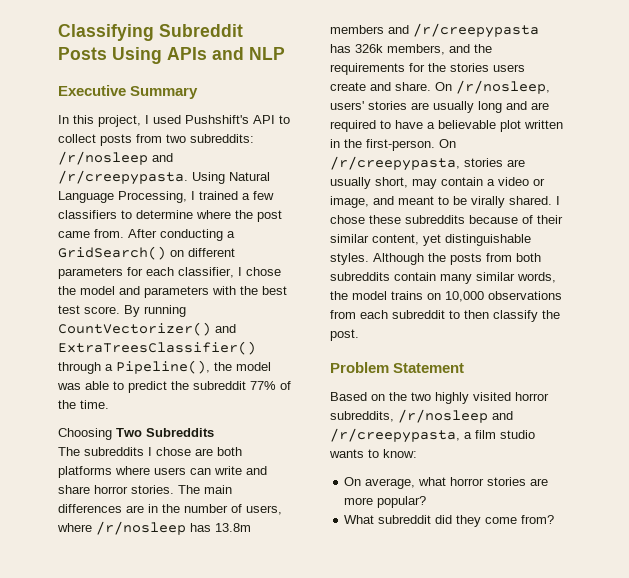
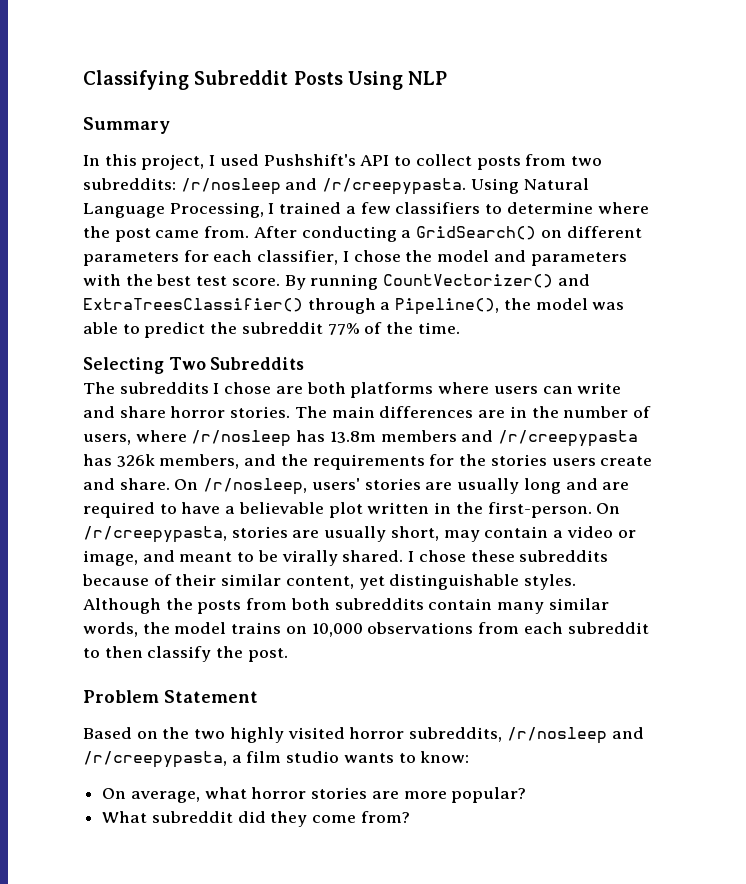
[167,47,244,60] APIs and -> (403, 80) none
[58,85,126,96] Executive -> (448, 78) none
[58,428,112,440] Choosing -> [83,357,164,374] Selecting

